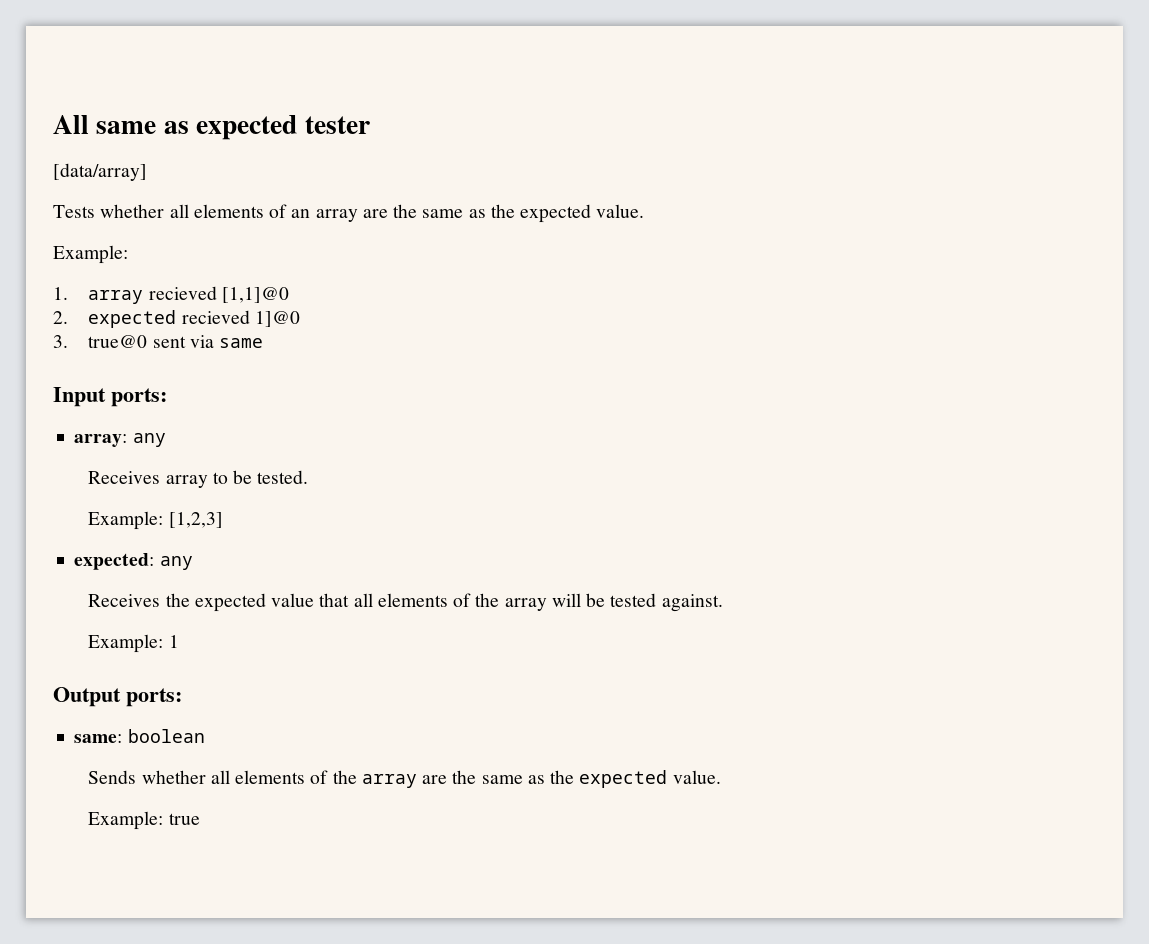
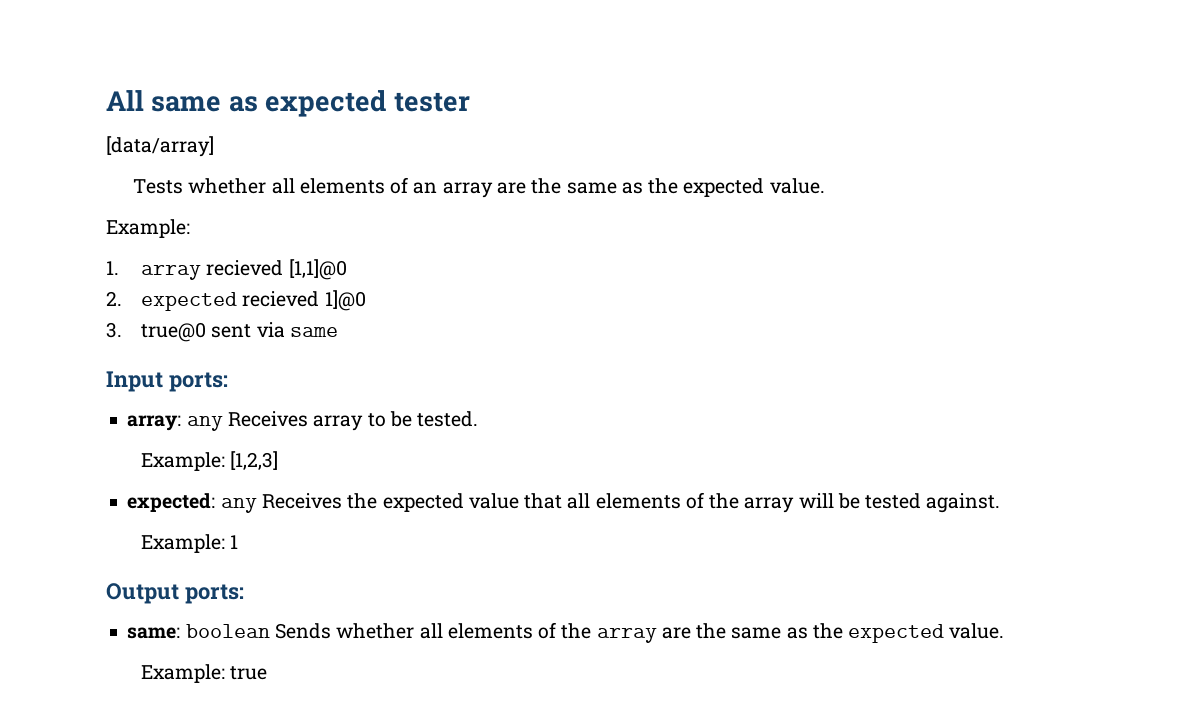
(166, 440) // -> (223, 423) none
(193, 563) // -> (257, 505) none
(205, 736) // -> (270, 631) none

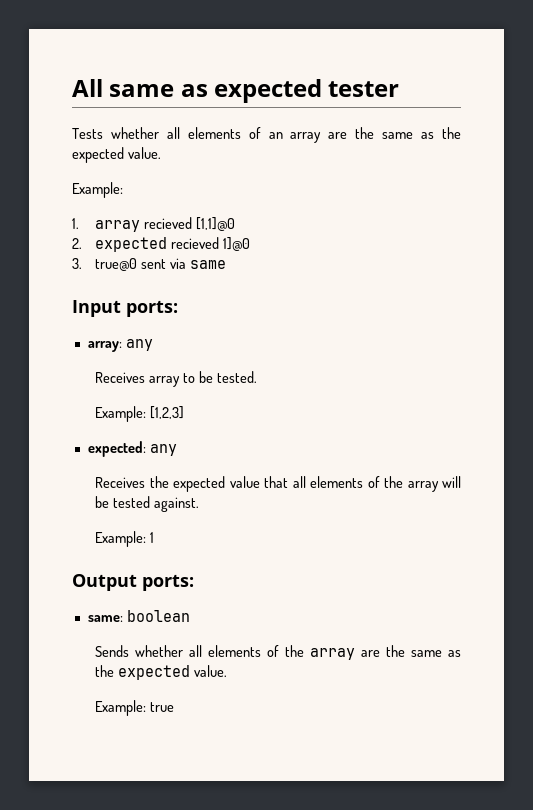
[106,136,214,157] // [data/array] -> (400, 89) none
(223, 423) none -> (153, 345) //
(257, 505) none -> (177, 450) //
(270, 631) none -> (190, 616) //

